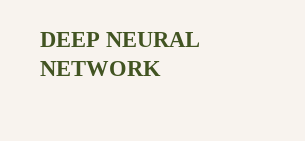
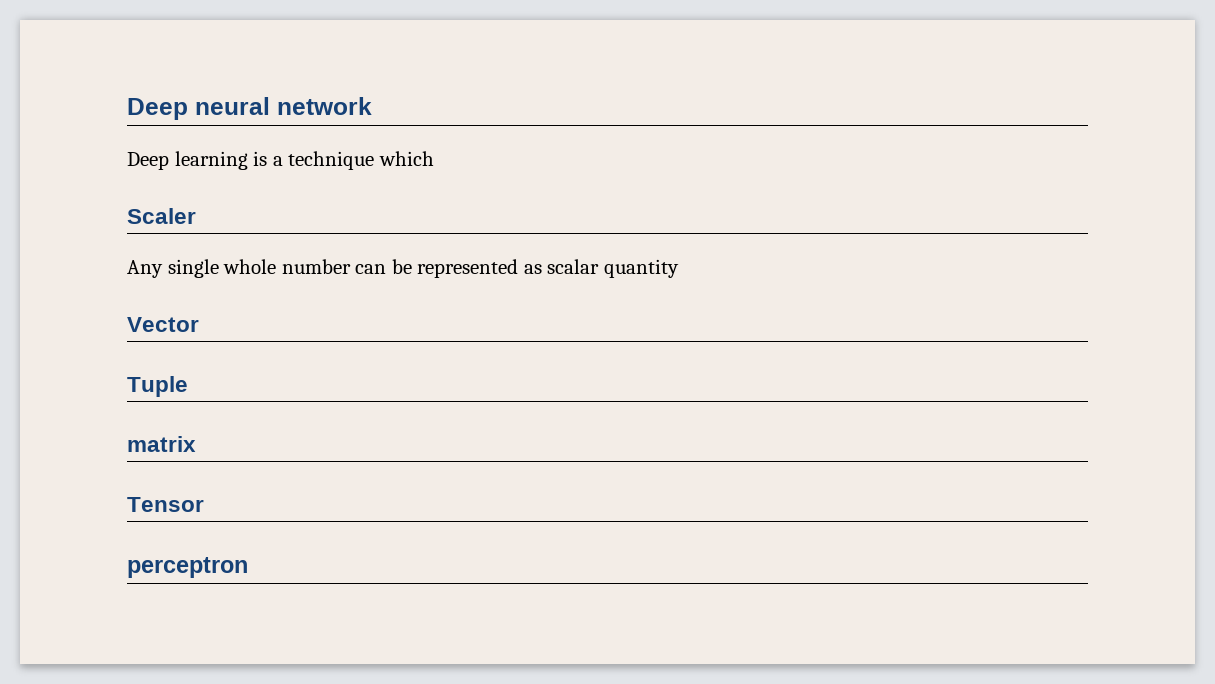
[40,32,201,47] [40,61,161,76] DEEP NEURAL NETWORK -> [127,97,372,120] [127,151,434,170] [127,208,196,224] [127,259,679,278] [127,317,199,332] [127,376,188,397] [127,436,196,452] [127,497,204,512] [127,557,248,578] Deep neural network // Deep learning is a technique which // Scaler // Any single whole number can be represented as scalar quantity // Vector // Tuple // matrix // Tensor // perceptron

